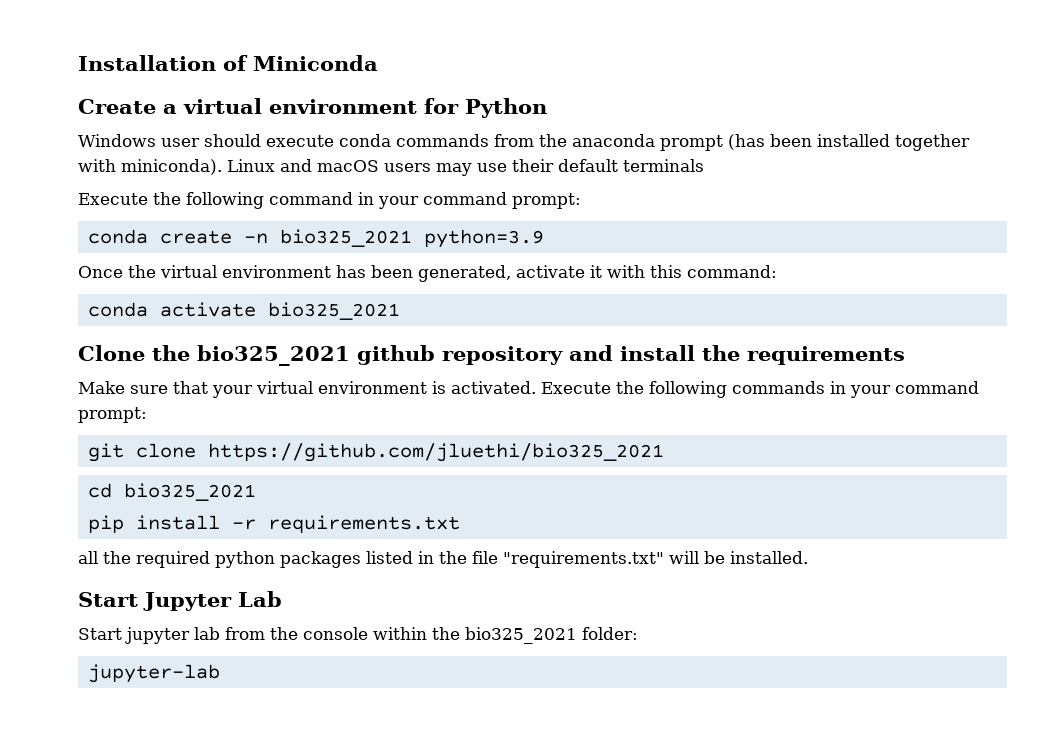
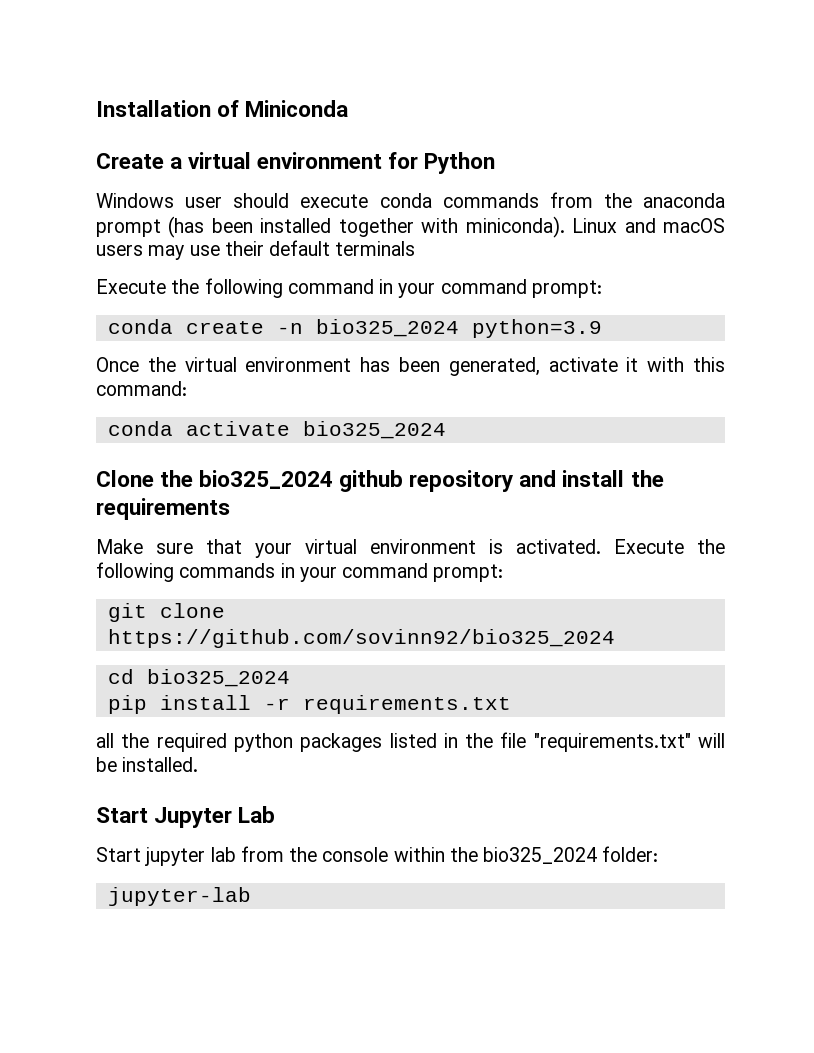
[279,229,412,247] bio325_2021 -> [315,319,459,337] bio325_2024
[267,302,400,320] bio325_2021 -> [302,421,446,439] bio325_2024
[197,345,350,366] bio325_2021 -> [199,470,334,489] bio325_2024
[207,443,664,462] https://github.com/jluethi/bio325_2021 -> [107,629,615,648] https://github.com/sovinn92/bio325_2024
[123,483,256,501] bio325_2021 -> [146,669,290,687] bio325_2024
[465,627,577,644] bio325_2021 -> [483,847,598,864] bio325_2024

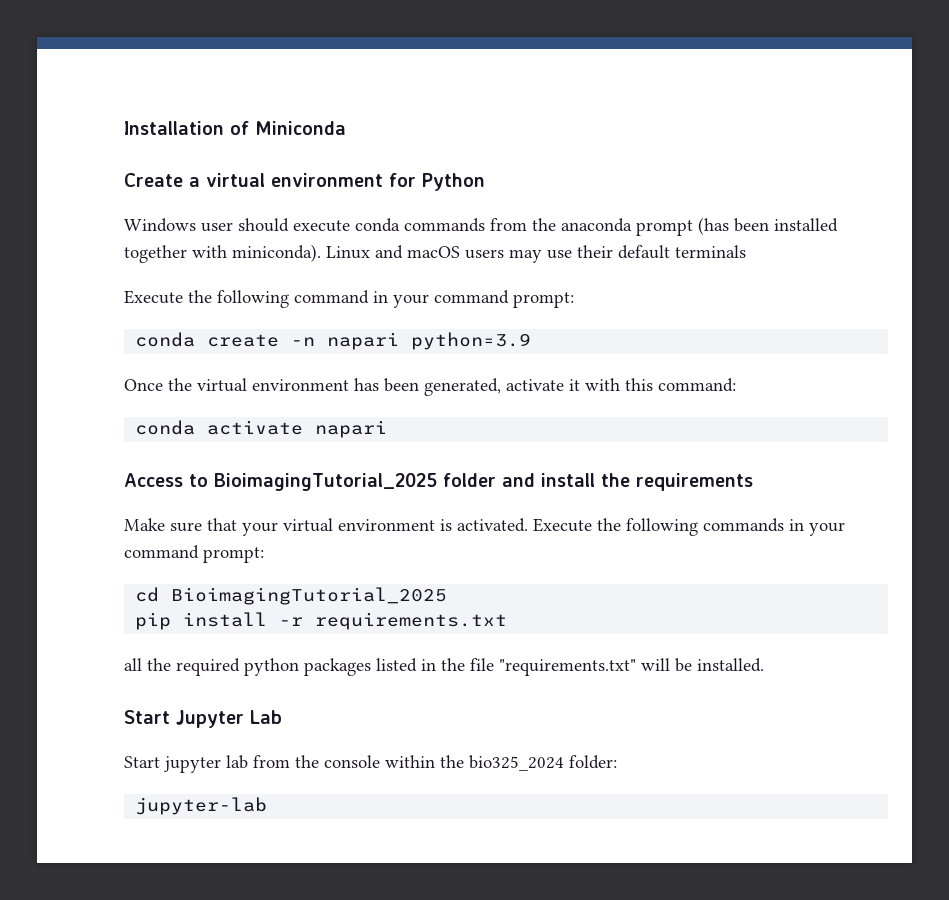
[315,319,459,337] bio325_2024 -> [327,332,400,350] napari
[302,421,446,439] [96,470,514,492] bio325_2024 // Clone the bio325_2024 github repository -> [315,420,388,438] [124,473,496,491] napari // Access to BioimagingTutorial_2025 folder
[107,603,225,622] [107,629,615,648] // git clone https://github.com/sovinn92/bio325_2024 -> (264, 555) none
[146,669,290,687] bio325_2024 -> [171,587,448,605] BioimagingTutorial_2025

